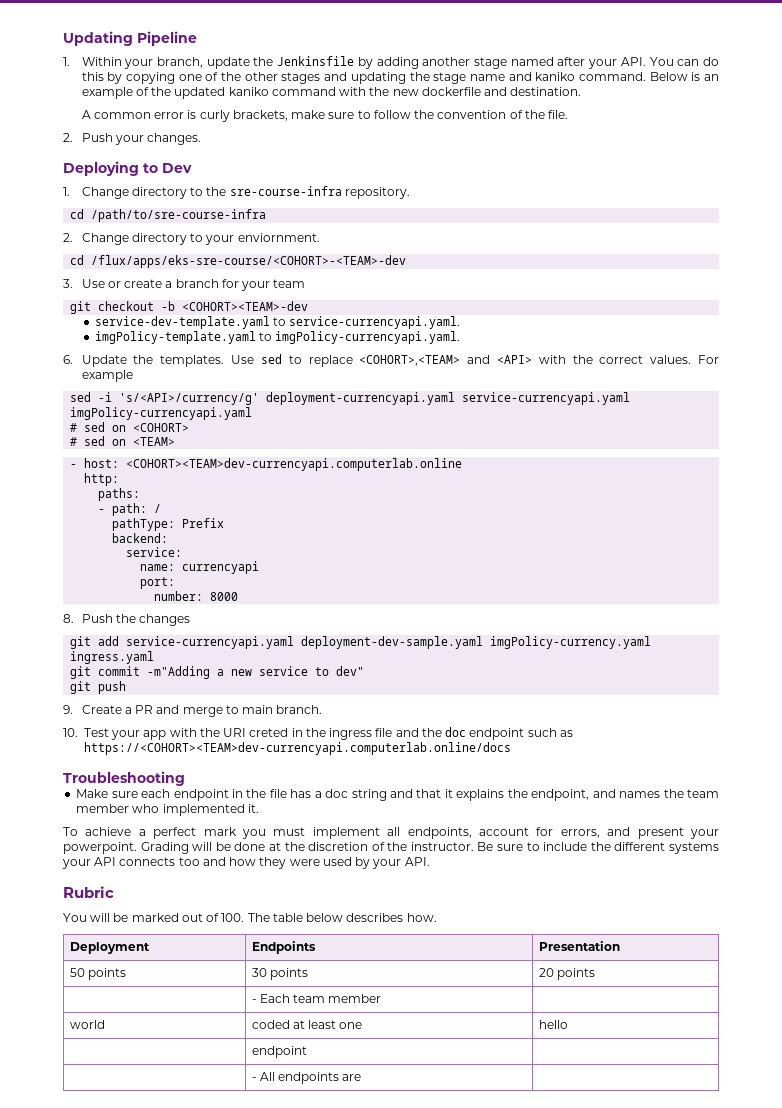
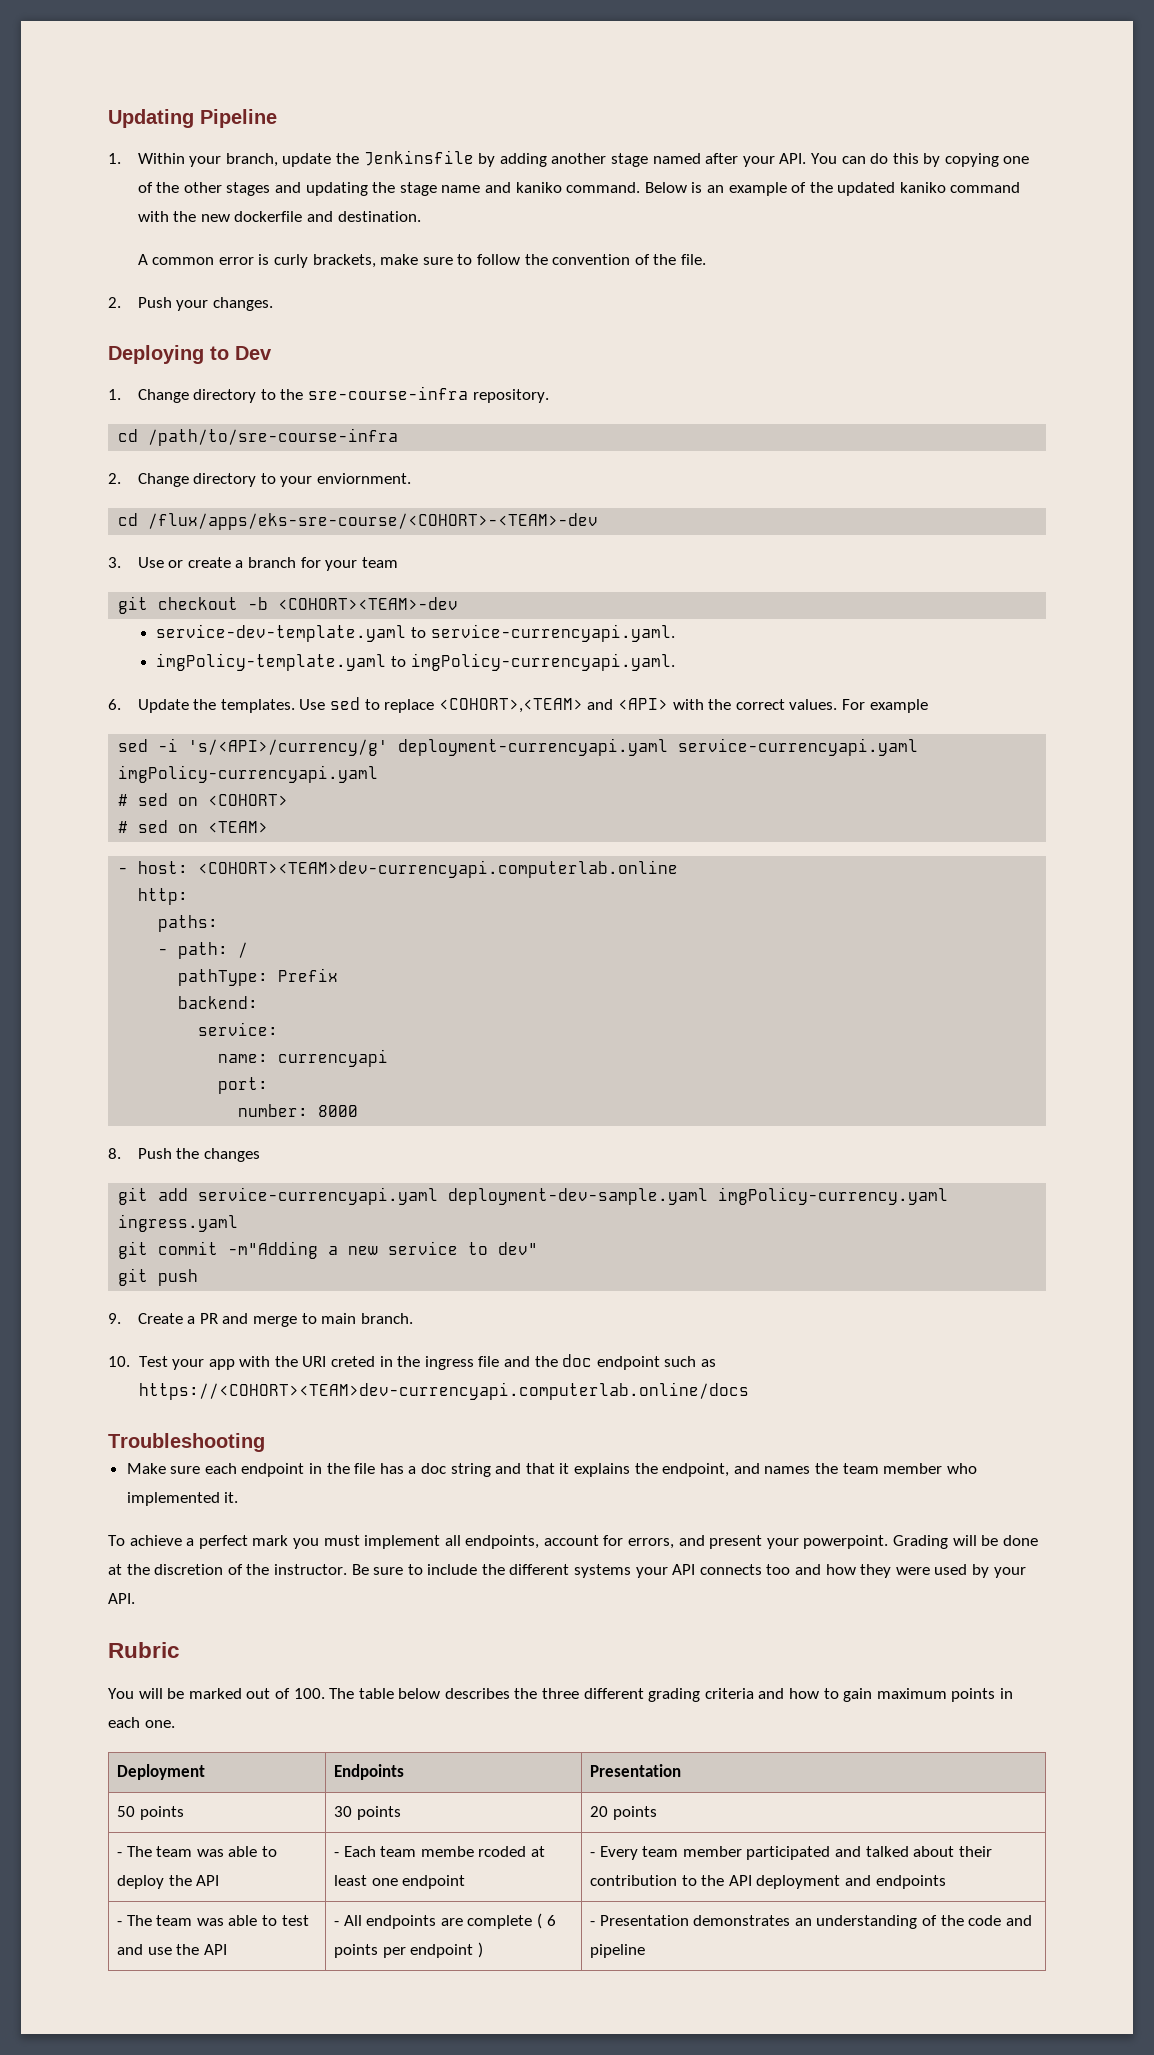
[406,913,437,922] how. -> [514,1688,1013,1702] [108,1717,175,1728] the three different grading criteria and how to gain maximum points in each one.
(595, 974) none -> [117,1846,278,1857] [117,1875,220,1889] - The team was able to deploy the API
[328,994,382,1003] [69,1020,105,1029] [251,1020,290,1029] member | // world | coded -> [420,1846,527,1857] membe rcoded
[538,1020,568,1029] | hello // | -> (398, 1882) none
[251,1072,362,1084] // | - All endpoints are | -> [590,1846,992,1860] [590,1875,946,1889] [117,1915,309,1926] [117,1944,227,1955] [334,1913,556,1929] [334,1942,483,1958] [590,1915,1032,1929] [590,1944,646,1958] - Every team member participated and talked about their contribution to the API deployment and endpoints // - The team was able to test and use the API | - All endpoints are complete ( 6 points per endpoint ) | - Presentation demonstrates an understanding of the code and pipeline

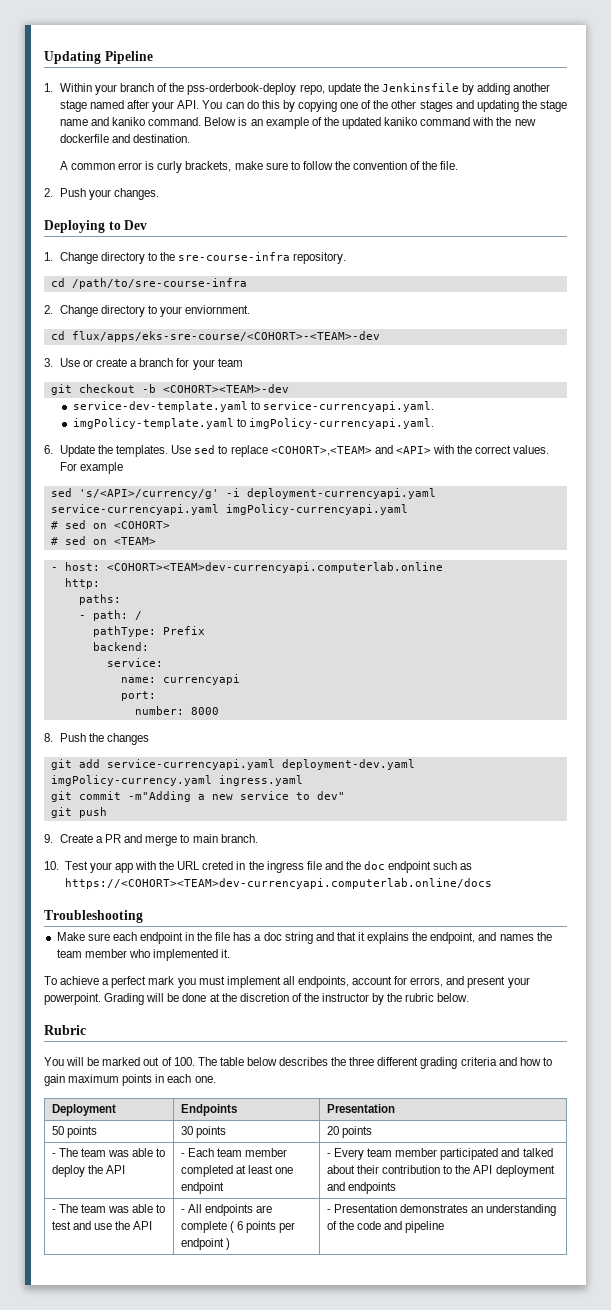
[225,153,278,167] branch, -> [120,83,325,95] branch of the pss-orderbook-deploy repo,
[148,513,599,530] /flux/apps/eks-sre-course/<COHORT>-<TEAM>-dev -> [71,331,380,342] flux/apps/eks-sre-course/<COHORT>-<TEAM>-dev
[158,738,389,756] -i 's/<API>/currency/g' -> [78,488,240,499] 's/<API>/currency/g' -i
[448,1188,709,1205] deployment-dev-sample.yaml -> [281,759,415,770] deployment-dev.yaml
[302,1356,327,1367] URI -> [177,861,201,870] URL
[273,1564,1026,1578] [108,1593,135,1604] instructor. Be sure to include the different systems your API connects too and how they were used by your API. -> [322,993,470,1005] instructor by the rubric below.
[420,1846,527,1857] membe rcoded -> [245,1148,288,1157] [180,1165,233,1177] member completed

